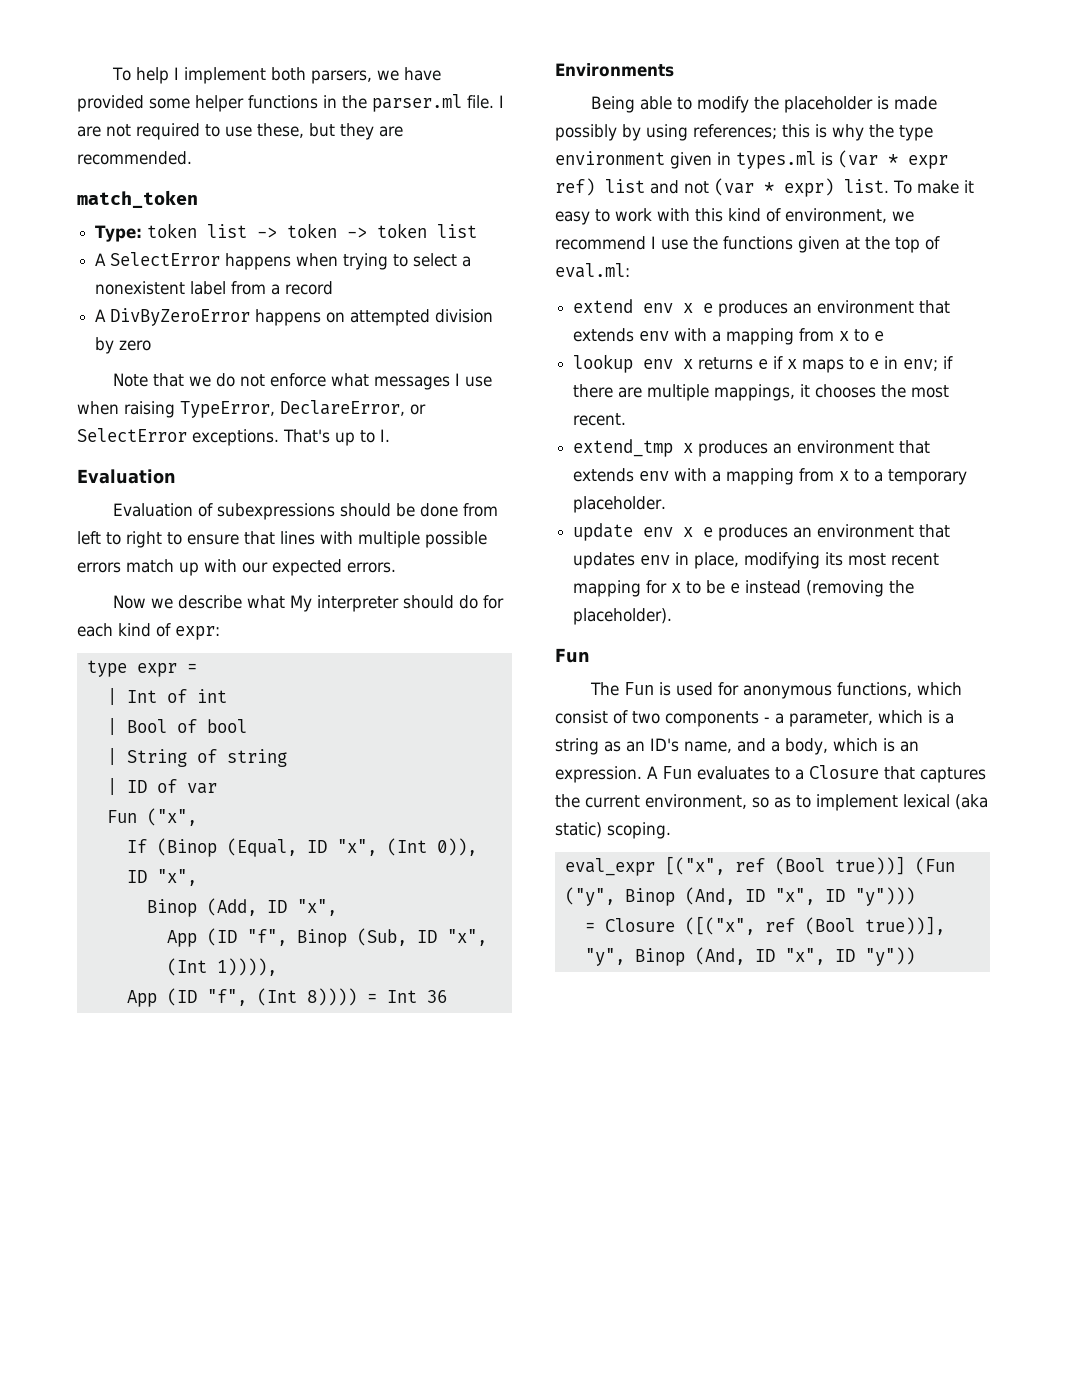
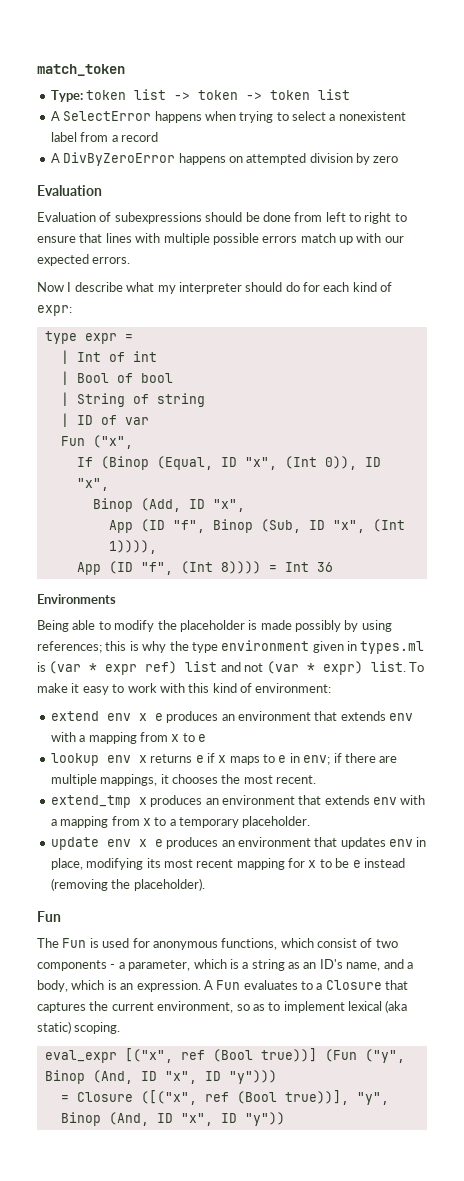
[112,67,442,84] [77,94,504,112] [77,123,403,140] [77,151,192,165] To help I implement both parsers, we have provided some helper functions in the parser.ml file. I are not required to use these, but they are recommended. // -> (37, 70) none
[113,373,493,390] [77,400,426,418] [77,428,390,446] // Note that we do not enforce what messages I use when raising TypeError, DeclareError, or SelectError exceptions. That's up to I. -> (399, 159) none
[151,598,174,609] we -> [67,282,72,292] I
[290,595,313,612] My -> [157,285,176,294] my
[785,208,914,223] [555,236,940,253] [555,263,630,278] environment, we recommend I use the functions given at the top of eval.ml: -> [255,683,332,693] environment:

